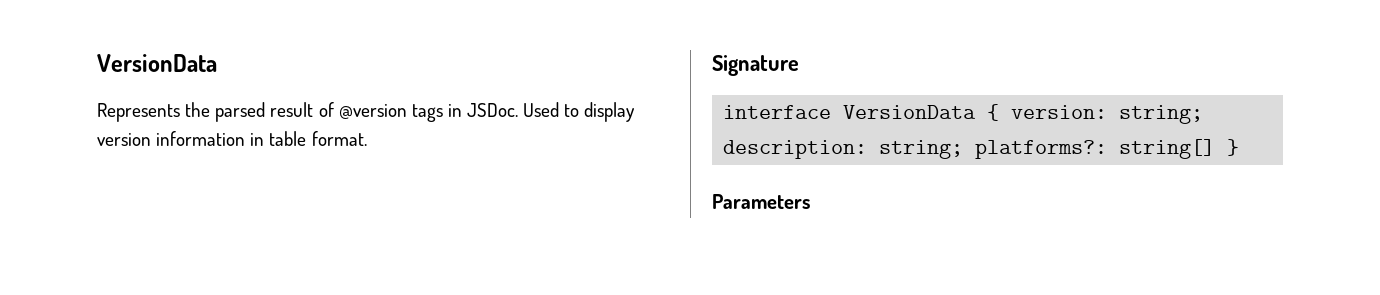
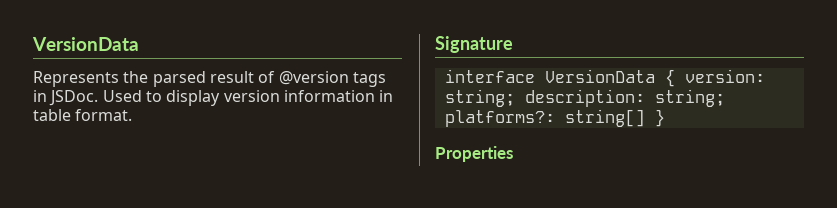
[712,194,810,209] Parameters -> [435,146,513,162] Properties

